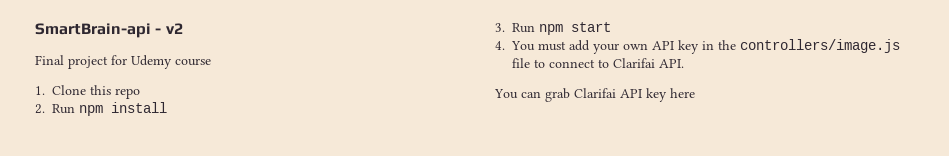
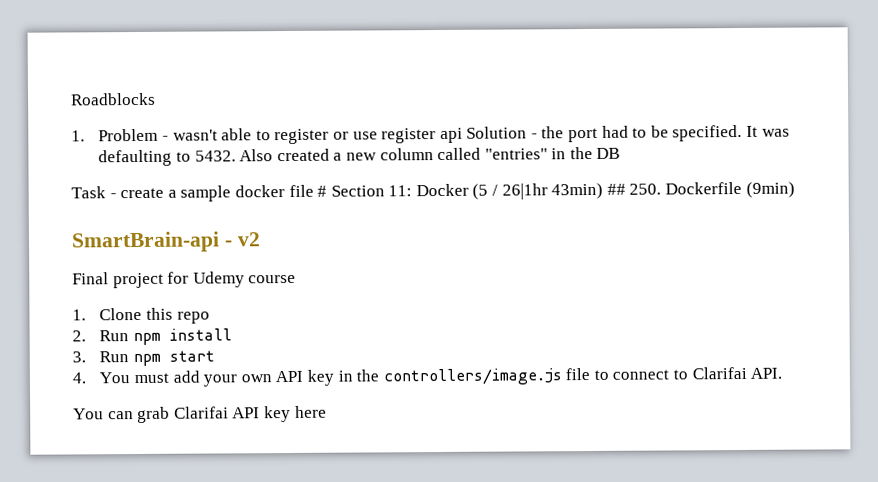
(35, 30) none -> [71,92,156,106] [71,124,790,145] [98,146,621,167] [71,181,795,202] Roadblocks // 1. Problem - wasn't able to register or use register api Solution - the port had to be specified. It was defaulting to 5432. Also created a new column called "entries" in the DB // Task - create a sample docker file # Section 11: Docker (5 / 26|1hr 43min) ## 250. Dockerfile (9min) //

